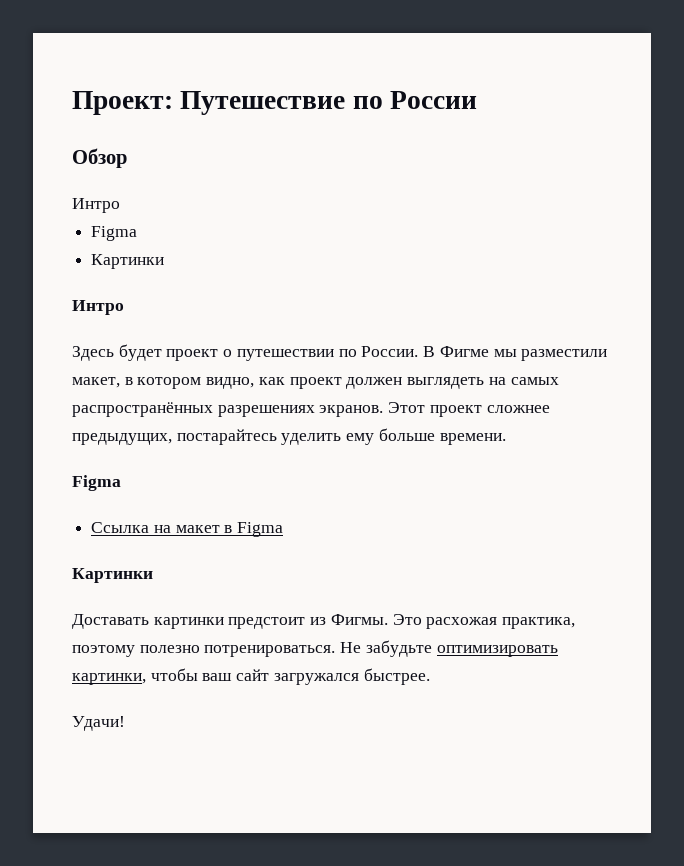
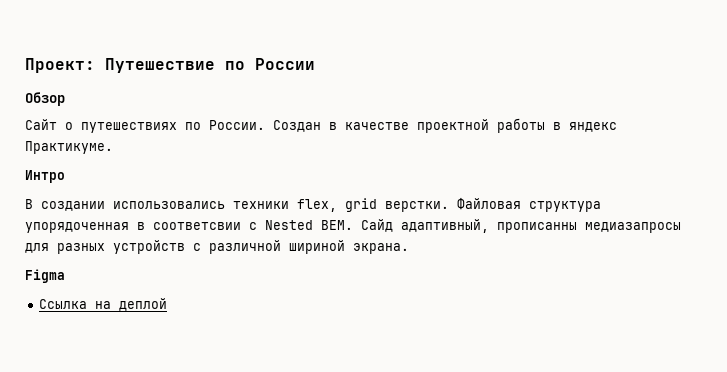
[72,198,120,213] [91,226,138,241] [91,254,165,269] [72,300,124,315] [72,344,608,361] [72,377,559,389] [72,402,550,417] [72,428,506,445] [72,475,121,491] [91,522,284,537] [72,568,153,583] [72,614,576,629] [72,640,558,657] [72,668,430,685] [72,716,125,731] Интро // Figma // Картинки // Интро // Здесь будет проект о путешествии по России. В Фигме мы разместили макет, в котором видно, как проект должен выглядеть на самых распространённых разрешениях экранов. Этот проект сложнее предыдущих, постарайтесь уделить ему больше времени. // Figma // Ссылка на макет в Figma // Картинки // Доставать картинки предстоит из Фигмы. Это расхожая практика, поэтому полезно потренироваться. Не забудьте оптимизировать картинки, чтобы ваш сайт загружался быстрее. // Удачи! -> [25,118,617,133] [25,141,113,154] [25,170,65,183] [25,197,601,212] [25,219,681,233] [25,240,409,254] [25,269,65,283] [38,298,167,311] Сайт о путешествиях по России. Создан в качестве проектной работы в яндекс Практикуме. // Интро // В создании использовались техники flex, grid верстки. Файловая структура упорядоченная в соответсвии с Nested BEM. Сайд адаптивный, прописанны медиазапросы для разных устройств с различной шириной экрана. // Figma // Ссылка на деплой

